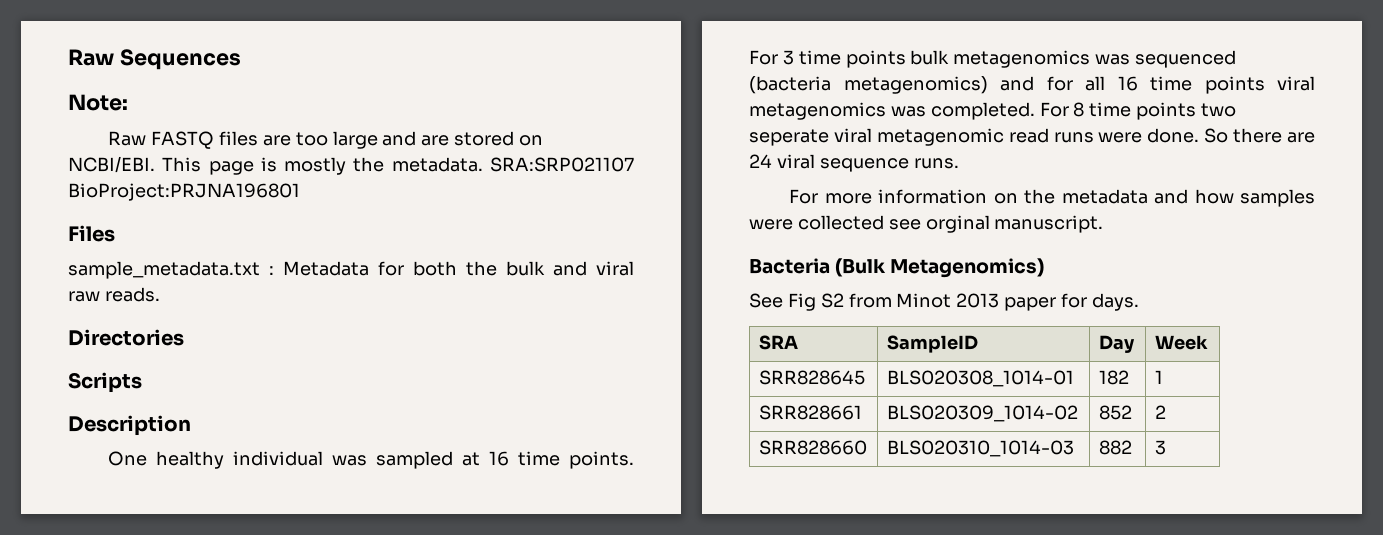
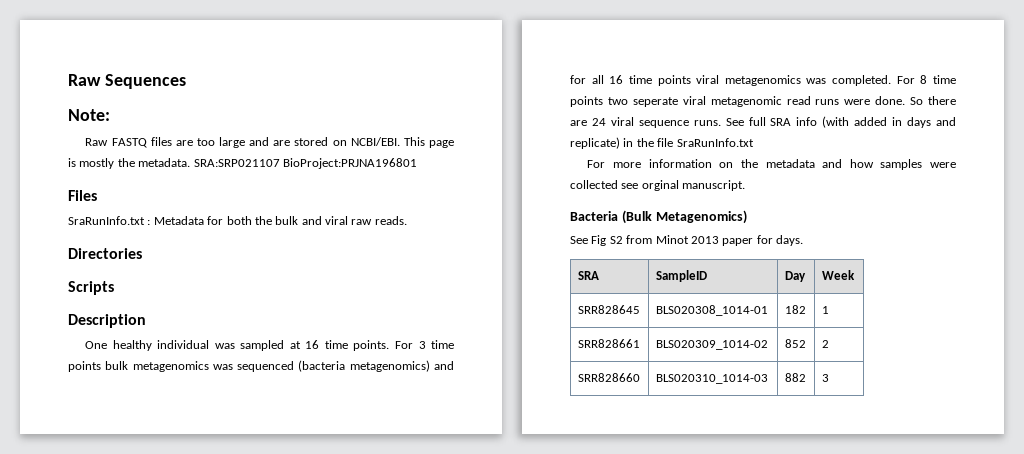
[68,261,260,279] sample_metadata.txt -> [68,216,145,225] SraRunInfo.txt
(959, 163) none -> [725,116,956,128] [570,137,754,149] See full SRA info (with added in days and replicate) in the file SraRunInfo.txt

